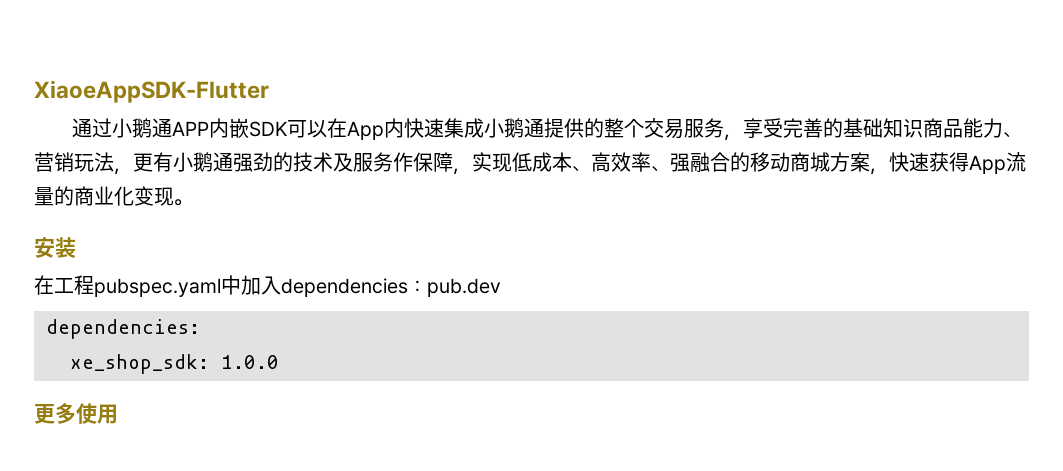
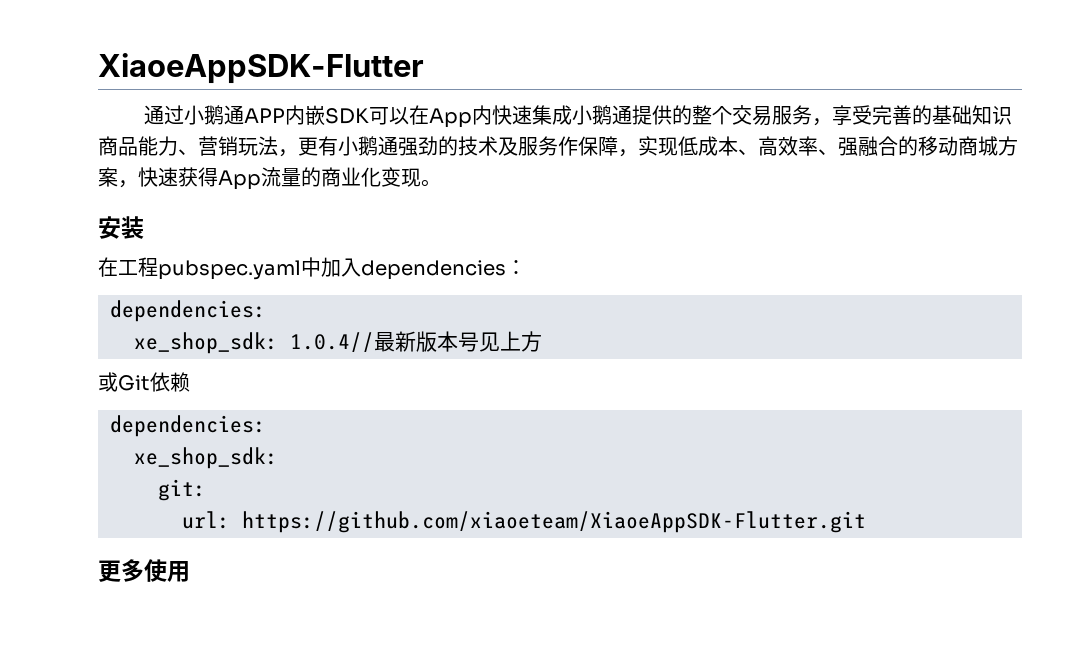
[427,278,501,297] [46,319,200,339] [70,354,279,374] pub.dev // dependencies: // xe_shop_sdk: 1.0.0 -> [110,300,266,322] [134,331,542,354] [98,372,190,392] [110,415,266,437] [134,447,278,469] [158,479,206,501] [182,511,866,533] // dependencies: // xe_shop_sdk: 1.0.4//最新版本号见上方 // 或Git依赖 // dependencies: // xe_shop_sdk: // git: // url: https://github.com/xiaoeteam/XiaoeAppSDK-Flutter.git

